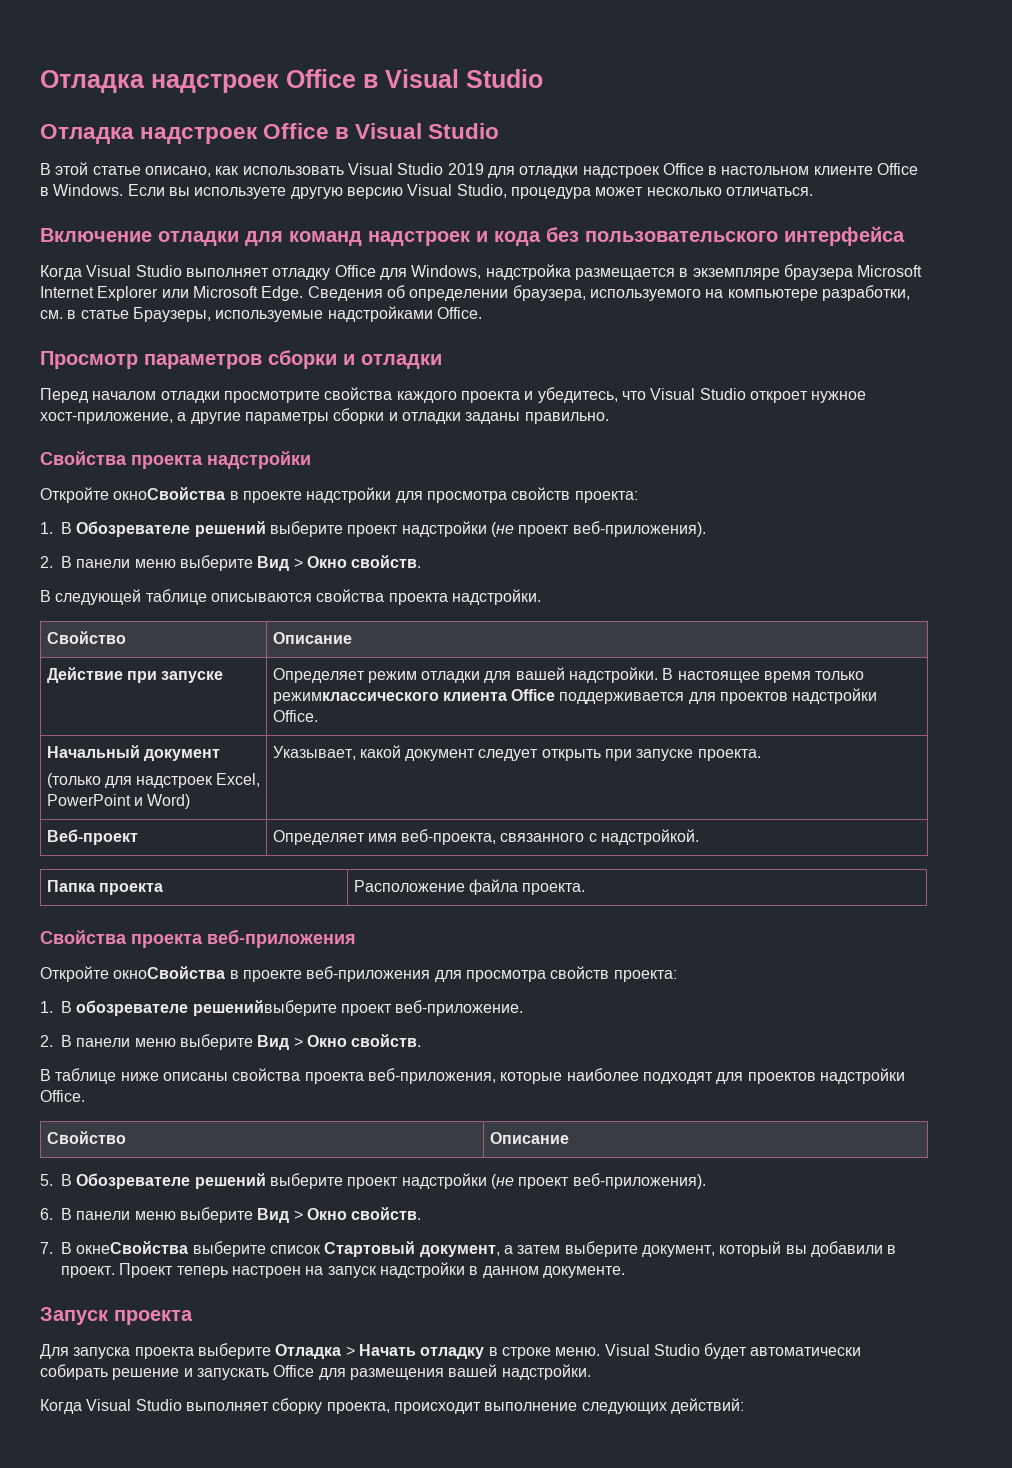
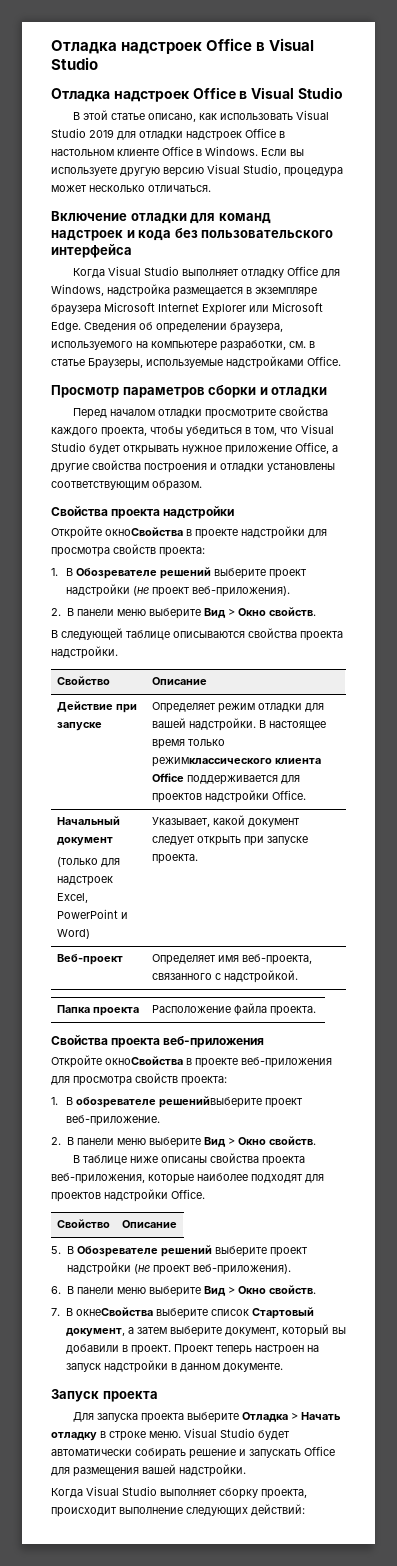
[460,387,867,403] [40,408,609,424] проекта и убедитесь, что Visual Studio откроет нужное хост-приложение, а другие параметры сборки и отладки заданы правильно. -> [101,424,334,437] [51,442,338,455] [51,460,335,473] [51,480,202,491] проекта, чтобы убедиться в том, что Visual Studio будет открывать нужное приложение Office, а другие свойства построения и отладки установлены соответствующим образом.

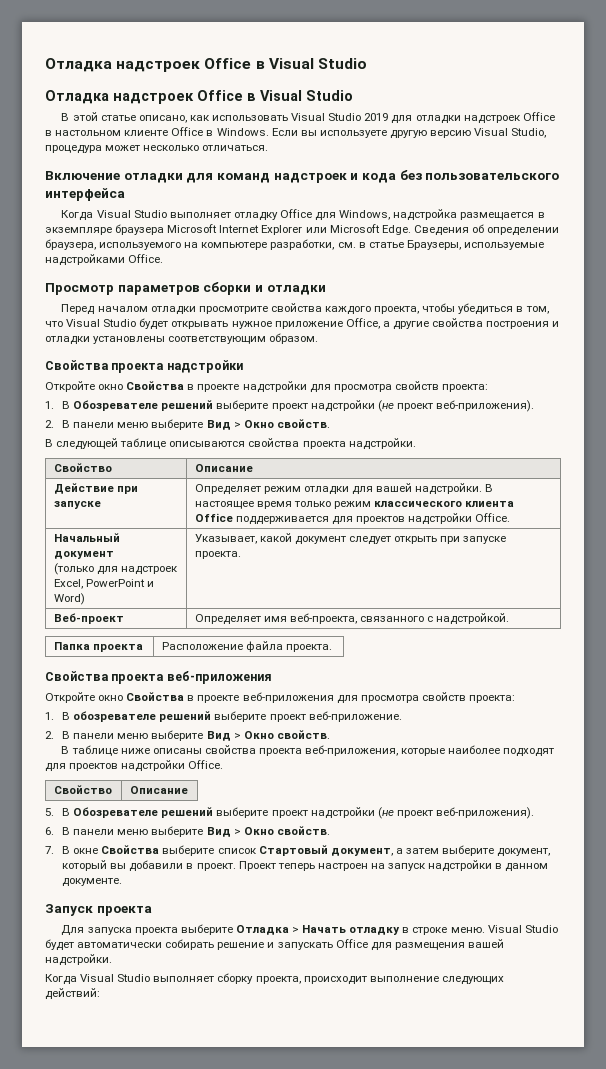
[105,527,183,536] окноСвойства -> [98,381,185,390] окно Свойства
[151,757,272,767] режимклассического -> [333,501,462,509] режим классического
[105,1056,183,1065] окноСвойства -> [98,692,185,701] окно Свойства
[158,1096,262,1108] решенийвыберите -> [159,711,267,722] решений выберите
[75,1307,153,1316] окнеСвойства -> [73,845,160,854] окне Свойства

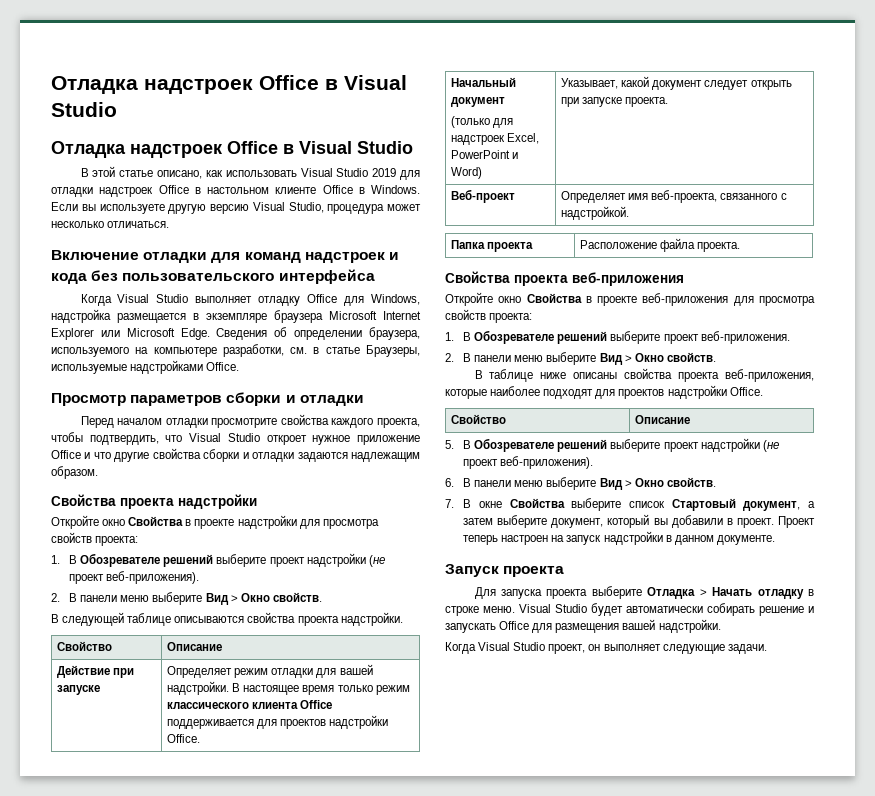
[458,303,549,315] [45,318,390,330] убедиться в том, что Visual Studio будет открывать нужное приложение Office, а -> [89,433,421,445] [51,450,111,459] подтвердить, что Visual Studio откроет нужное приложение Office и что
[486,321,560,329] [45,336,267,345] построения и отладки установлены соответствующим -> [203,449,420,462] сборки и отладки задаются надлежащим
[73,711,402,722] обозревателе решений выберите проект веб-приложение. -> [474,330,790,344] Обозревателе решений выберите проект веб-приложения.
[153,973,504,985] [45,988,100,1000] выполняет сборку проекта, происходит выполнение следующих действий: -> [548,644,767,654] проект, он выполняет следующие задачи.

